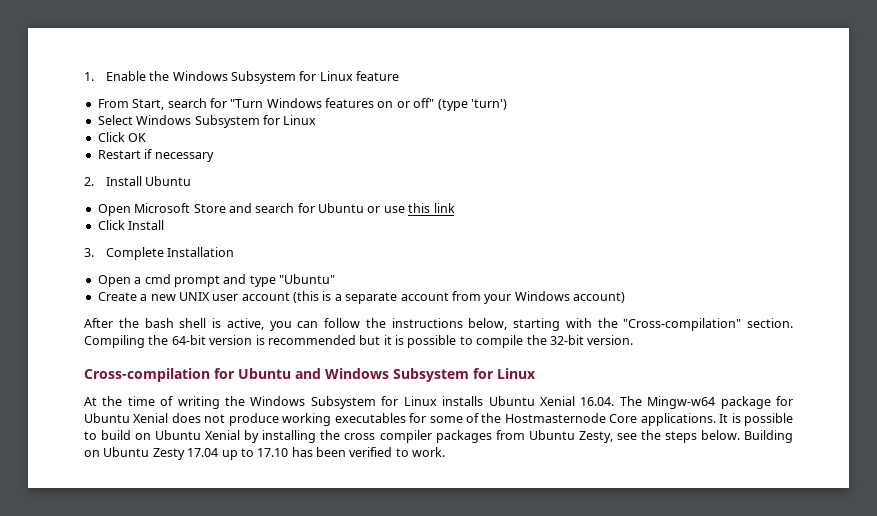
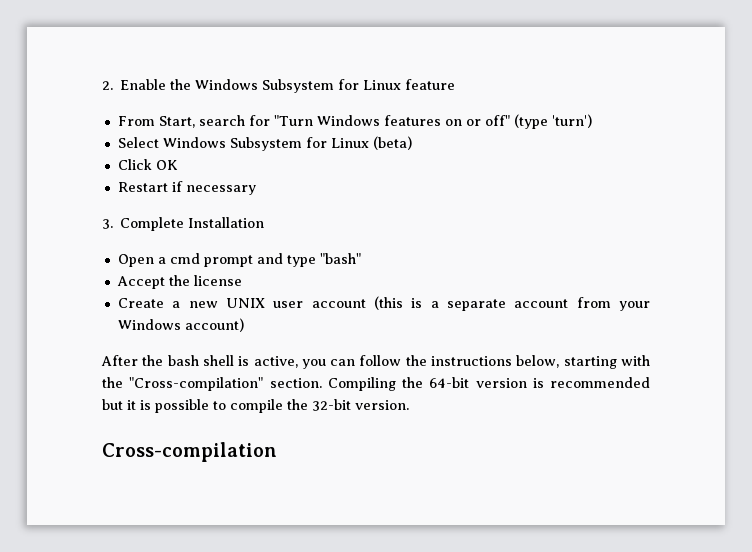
[84,72,94,81] 1. -> [102,81,113,90] 2.
(317, 120) none -> [372,136,412,150] (beta)
[84,176,192,186] [97,203,455,216] [97,220,165,230] // 2. Install Ubuntu // Open Microsoft Store and search for Ubuntu or use this link // Click Install -> (256, 190) none
[279,274,335,284] "Ubuntu" -> [319,253,361,264] [116,275,242,289] "bash" // Accept the license
[214,368,536,382] [84,396,793,409] [84,413,793,426] [84,430,793,443] [84,447,446,460] for Ubuntu and Windows Subsystem for Linux // At the time of writing the Windows Subsystem for Linux installs Ubuntu Xenial 16.04. The Mingw-w64 package for Ubuntu Xenial does not produce working executables for some of the Hostmasternode Core applications. It is possible to build on Ubuntu Xenial by installing the cross compiler packages from Ubuntu Zesty, see the steps below. Building on Ubuntu Zesty 17.04 up to 17.10 has been verified to work. -> (277, 452) none

